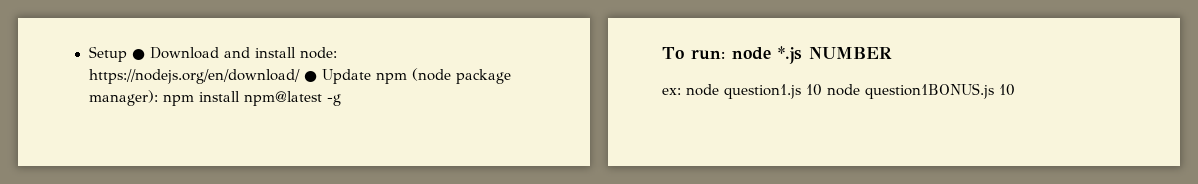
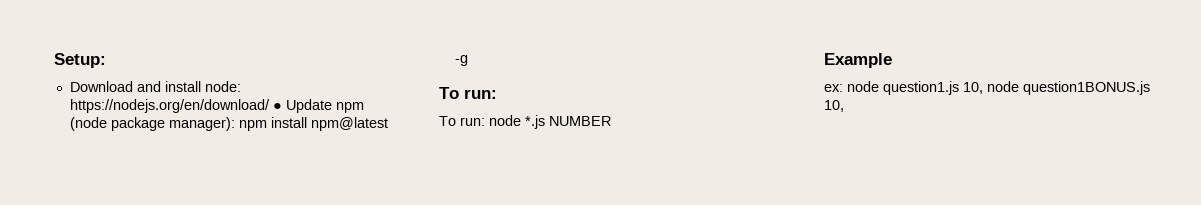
[88,46,145,62] Setup ● -> [54,53,106,68] Setup: //
(725, 54) none -> [439,116,485,126] // To run:
(892, 53) none -> [824,53,892,68] // Example
[806,84,822,96] 10 -> [963,82,983,94] 10,
[999,84,1015,96] 10 -> [824,100,844,112] 10,

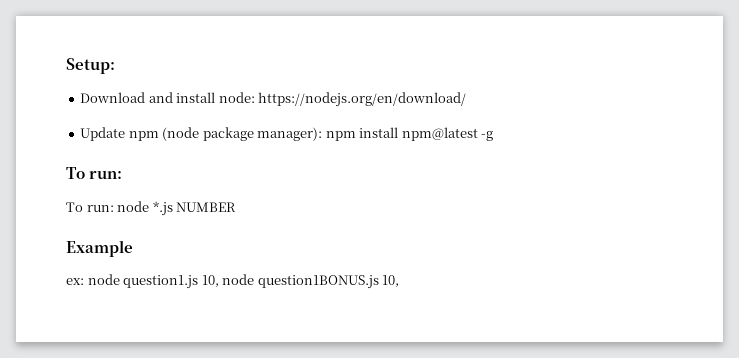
[272,103,282,110] ● -> (467, 99) //

